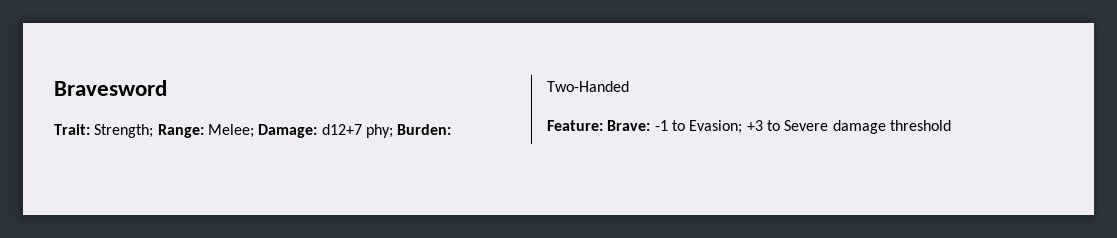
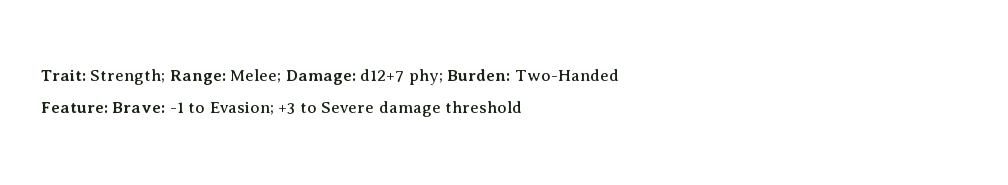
[54,80,167,96] Bravesword // -> (41, 75) none

